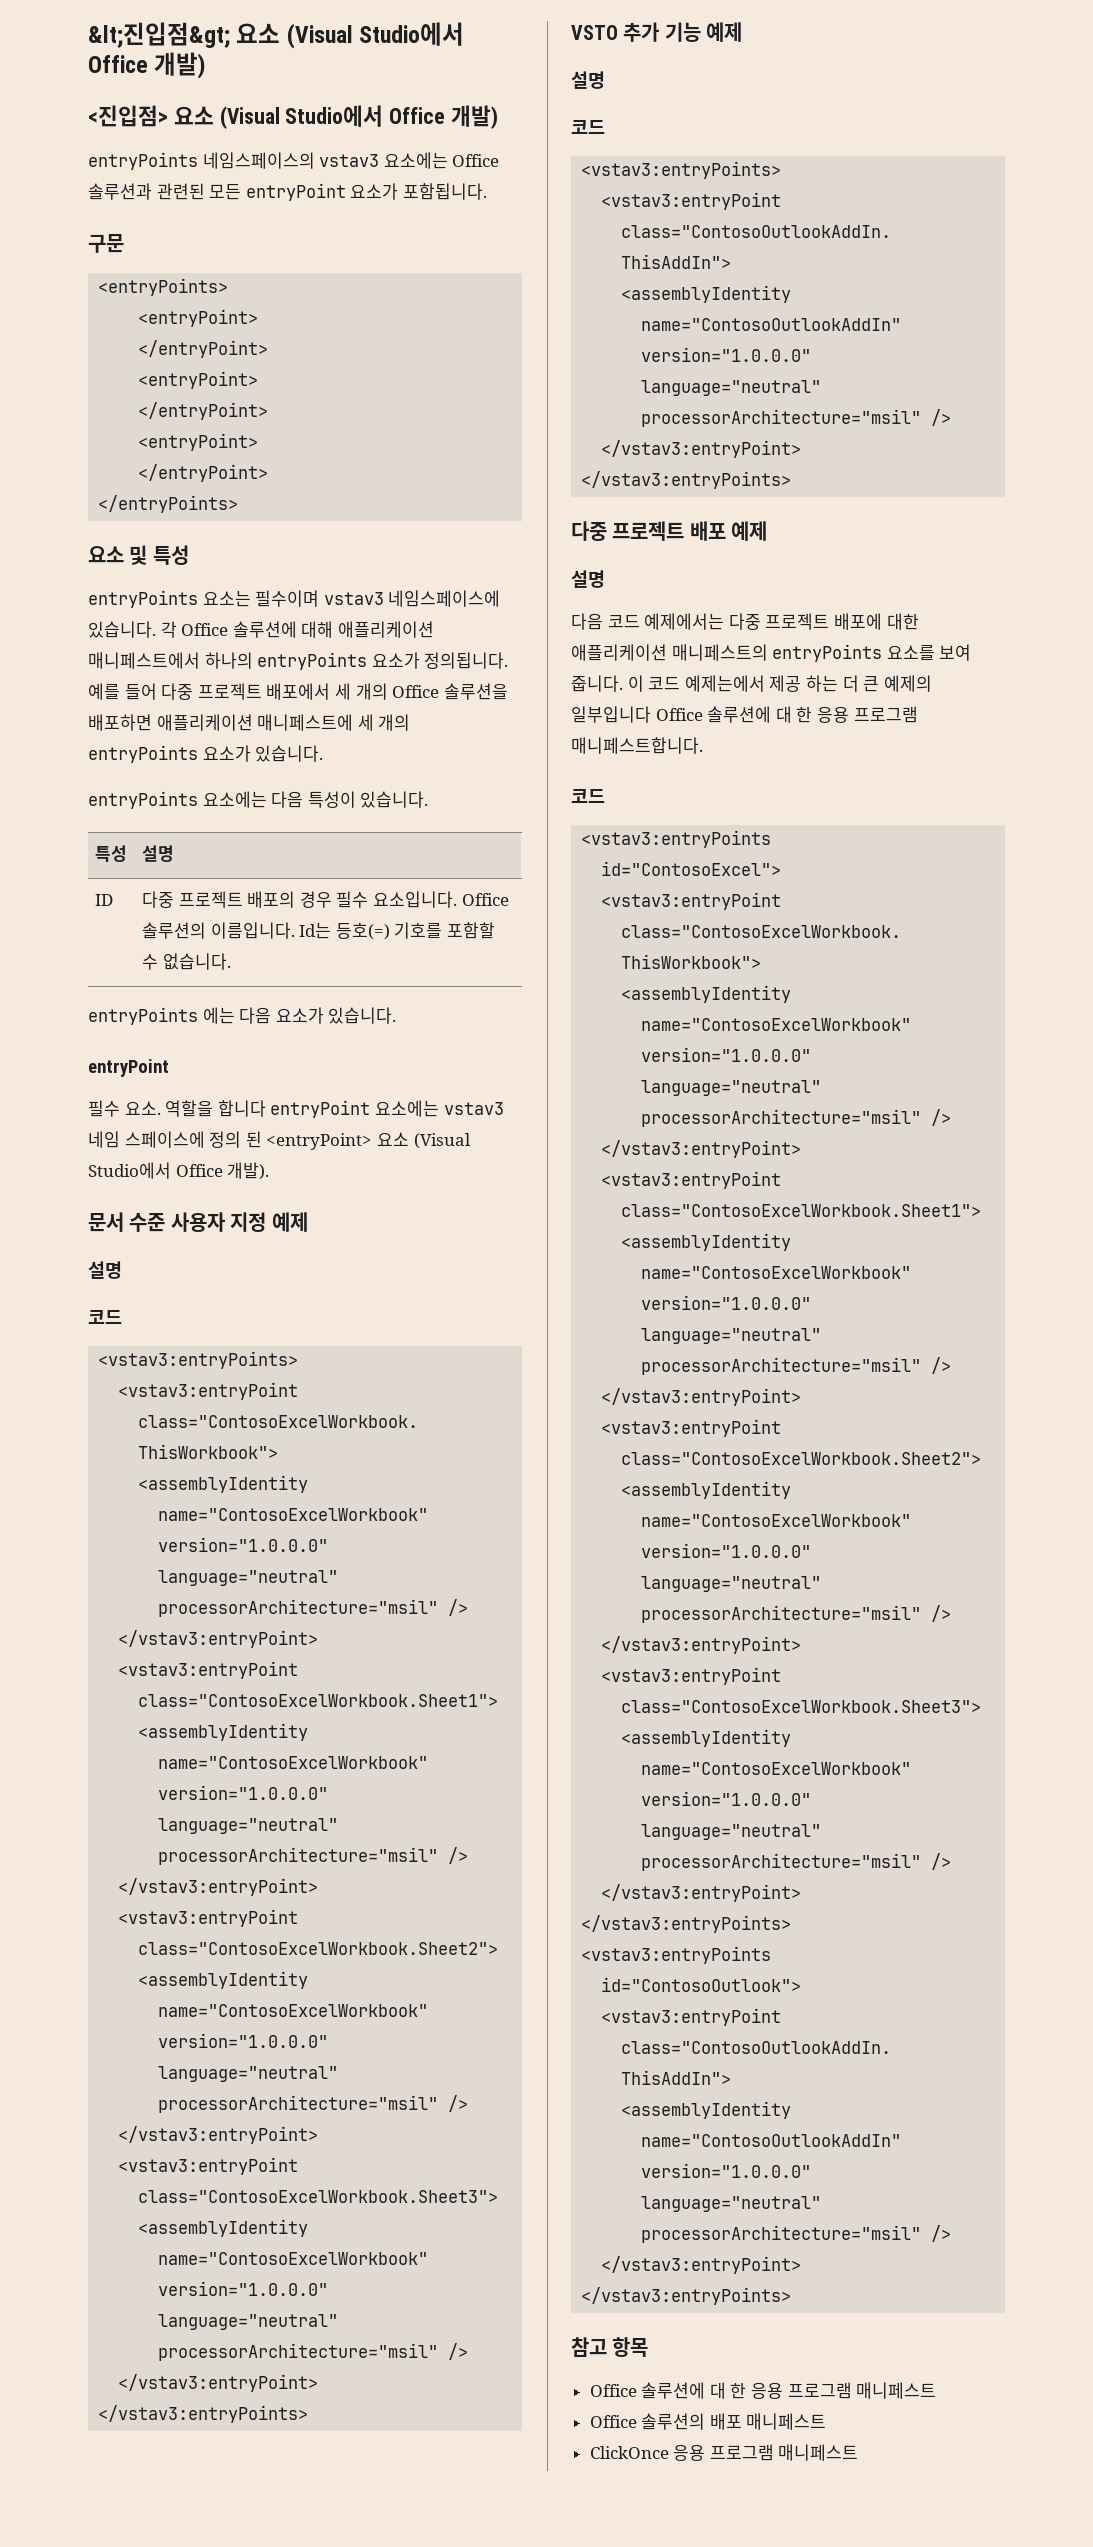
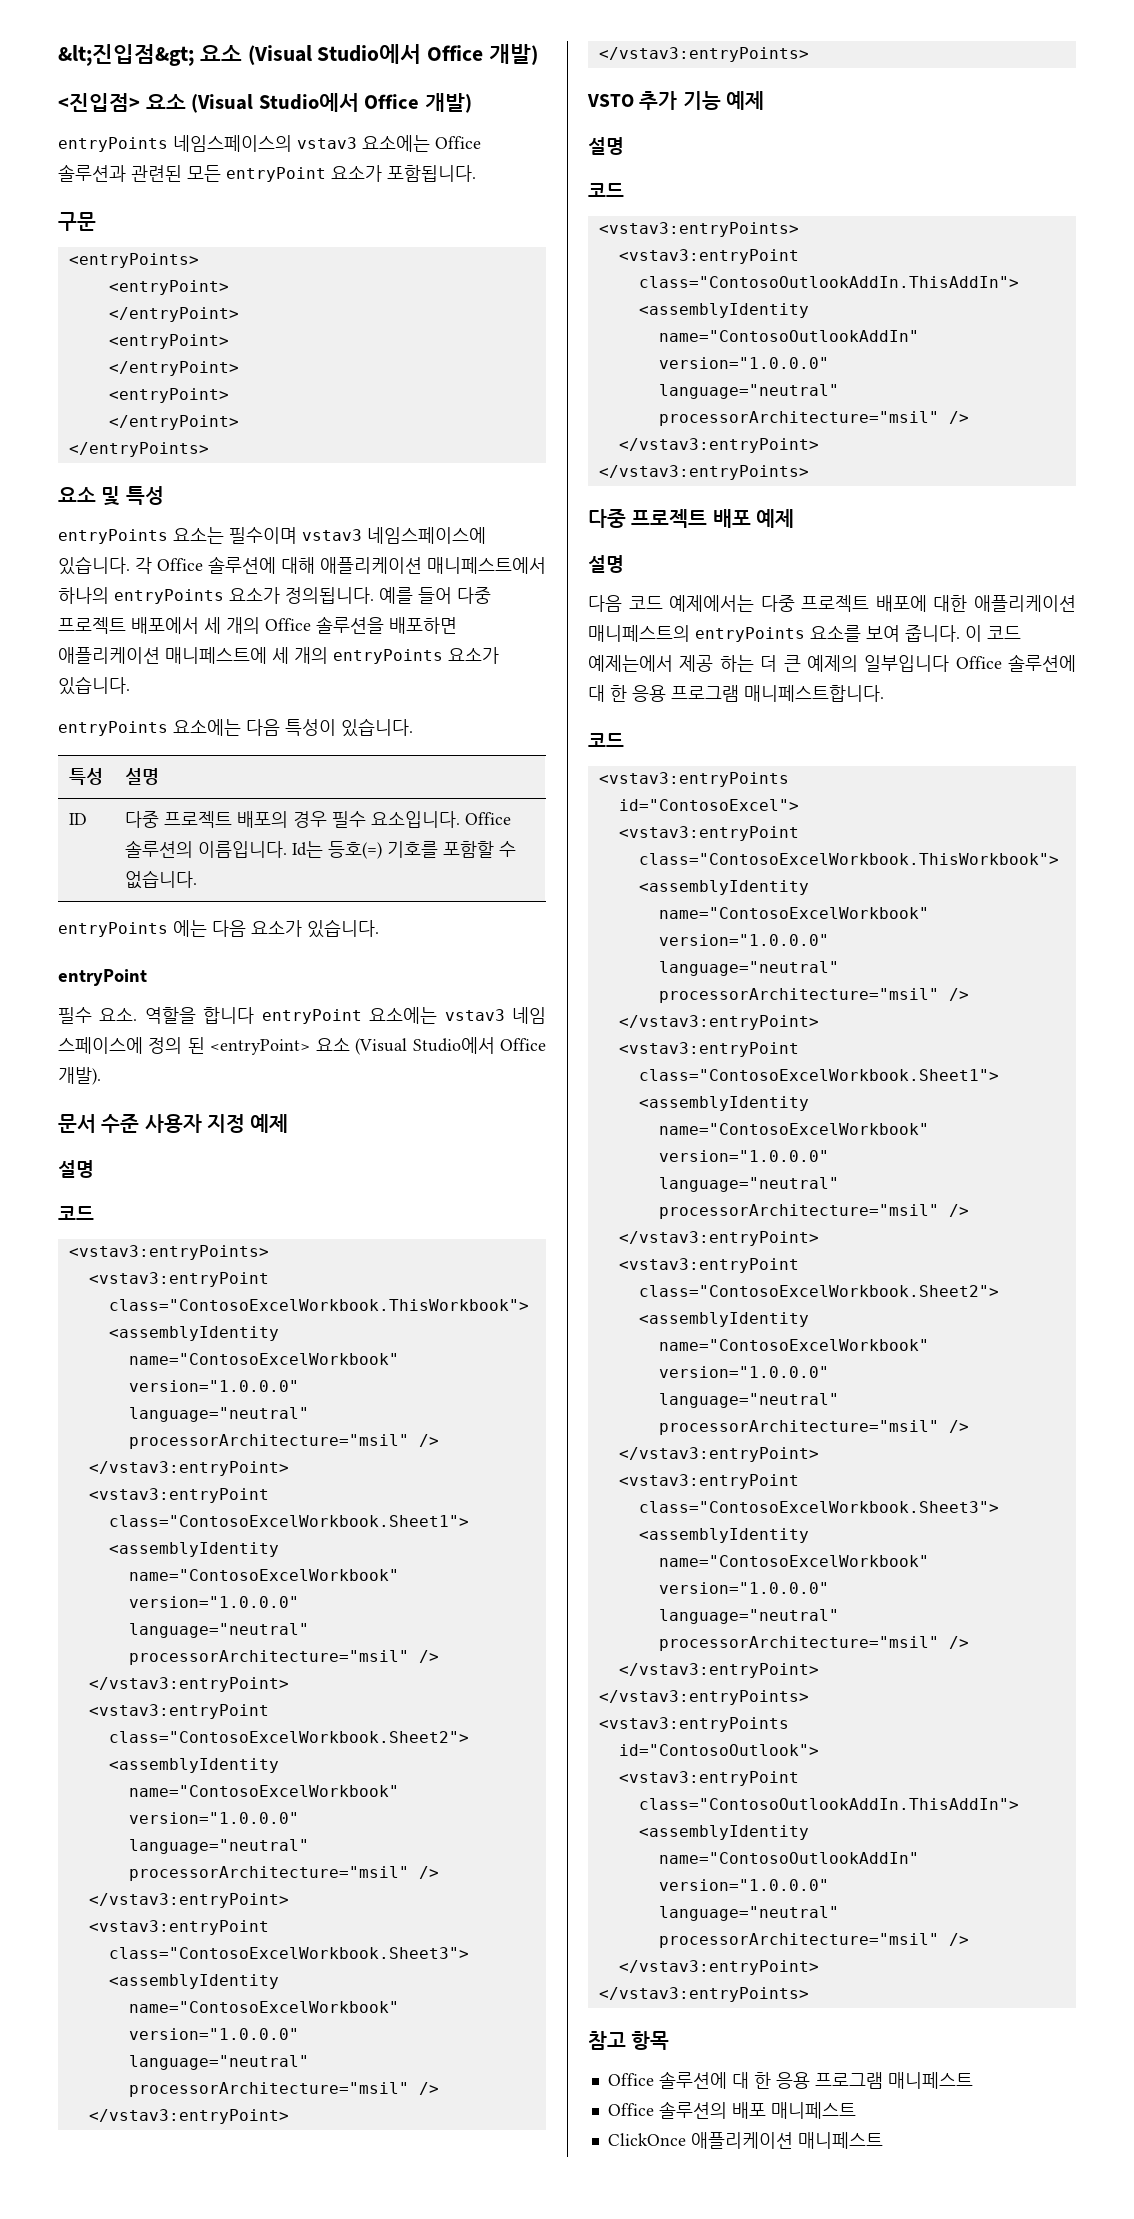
[673,2444,774,2461] 응용 프로그램 -> [690,2132,793,2149] 애플리케이션

